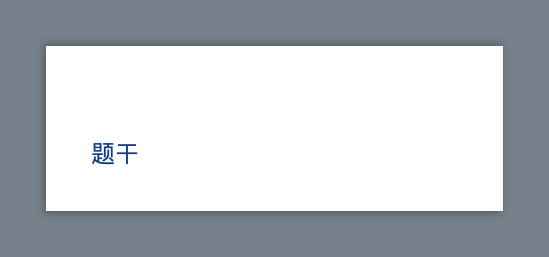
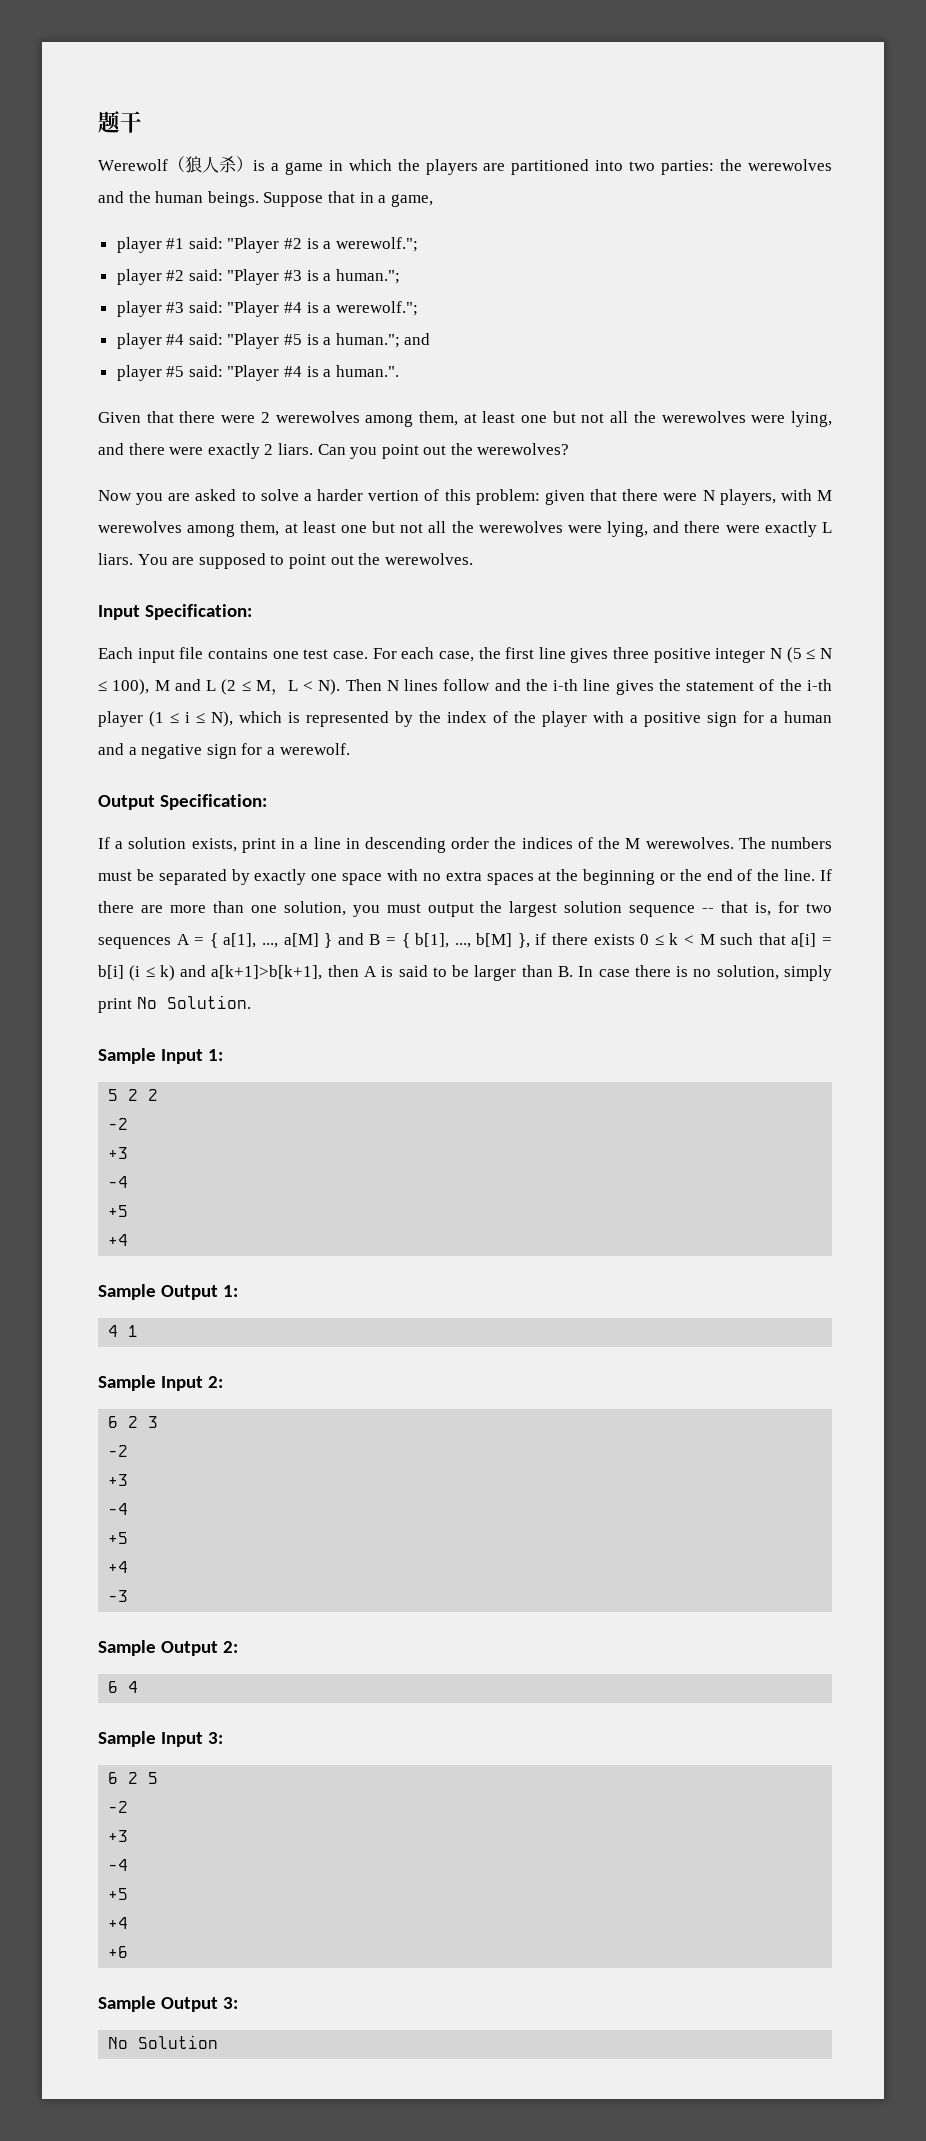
(139, 154) none -> [98,156,832,175] [98,191,433,207] [116,237,418,253] [116,269,400,285] [116,301,418,317] [116,333,431,349] [116,365,399,381] [98,411,833,427] [98,443,570,459] [98,489,832,505] [98,521,832,537] [98,553,473,569] [98,604,253,620] [98,647,832,663] [98,679,832,695] [98,711,832,727] [98,743,350,759] [98,794,268,810] [98,837,832,853] [98,869,833,885] [98,901,833,917] [98,933,833,949] [98,965,833,981] [98,995,251,1013] [98,1048,224,1064] [108,1089,159,1101] [108,1118,129,1130] [108,1147,129,1159] [108,1176,129,1188] [108,1205,129,1217] [108,1234,129,1246] [98,1284,239,1300] [108,1325,139,1337] [98,1375,224,1391] [108,1416,159,1428] [108,1445,129,1457] [108,1474,129,1486] [108,1503,129,1515] [108,1532,129,1544] [108,1561,129,1573] [108,1590,129,1602] [98,1640,239,1656] [108,1681,139,1693] [98,1731,224,1747] [108,1772,159,1784] [108,1801,129,1813] [108,1830,129,1842] [108,1859,129,1871] [108,1888,129,1900] [108,1917,129,1929] [108,1946,129,1958] [98,1996,239,2012] [108,2035,219,2049] // Werewolf（狼人杀）is a game in which the players are partitioned into two parties: the werewolves and the human beings. Suppose that in a game, // player #1 said: "Player #2 is a werewolf."; // player #2 said: "Player #3 is a human."; // player #3 said: "Player #4 is a werewolf."; // player #4 said: "Player #5 is a human."; and // player #5 said: "Player #4 is a human.". // Given that there were 2 werewolves among them, at least one but not all the werewolves were lying, and there were exactly 2 liars. Can you point out the werewolves? // Now you are asked to solve a harder vertion of this problem: given that there were N players, with M werewolves among them, at least one but not all the werewolves were lying, and there were exactly L liars. You are supposed to point out the werewolves. // Input Specification: // Each input file contains one test case. For each case, the first line gives three positive integer N (5 ≤ N ≤ 100), M and L (2 ≤ M，L < N). Then N lines follow and the i-th line gives the statement of the i-th player (1 ≤ i ≤ N), which is represented by the index of the player with a positive sign for a human and a negative sign for a werewolf. // Output Specification: // If a solution exists, print in a line in descending order the indices of the M werewolves. The numbers must be separated by exactly one space with no extra spaces at the beginning or the end of the line. If there are more than one solution, you must output the largest solution sequence -- that is, for two sequences A = { a[1], ..., a[M] } and B = { b[1], ..., b[M] }, if there exists 0 ≤ k < M such that a[i] = b[i] (i ≤ k) and a[k+1]>b[k+1], then A is said to be larger than B. In case there is no solution, simply print No Solution. // Sample Input 1: // 5 2 2 // -2 // +3 // -4 // +5 // +4 // Sample Output 1: // 4 1 // Sample Input 2: // 6 2 3 // -2 // +3 // -4 // +5 // +4 // -3 // Sample Output 2: // 6 4 // Sample Input 3: // 6 2 5 // -2 // +3 // -4 // +5 // +4 // +6 // Sample Output 3: // No Solution

